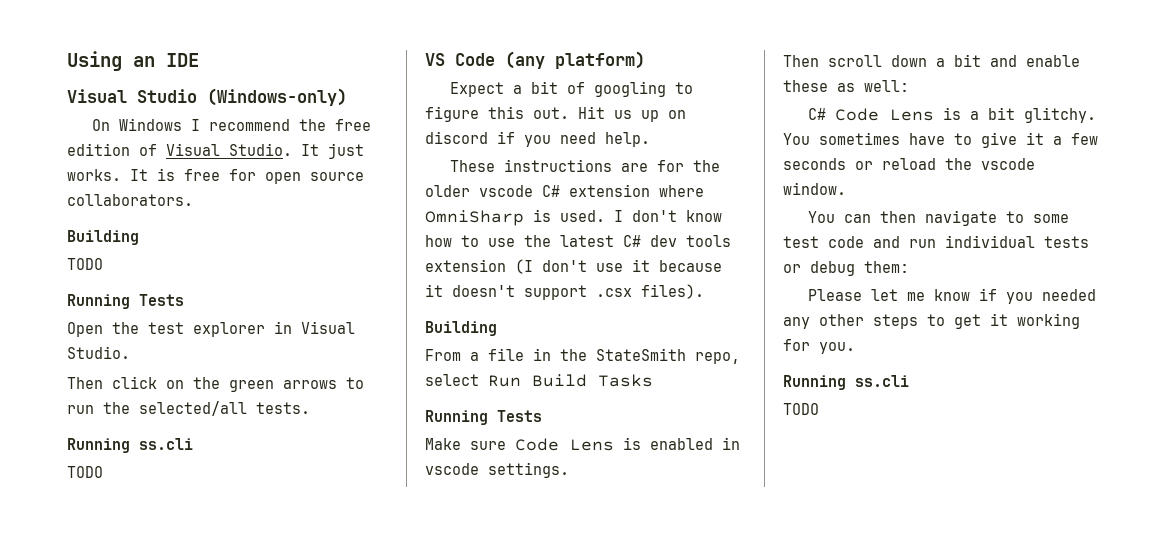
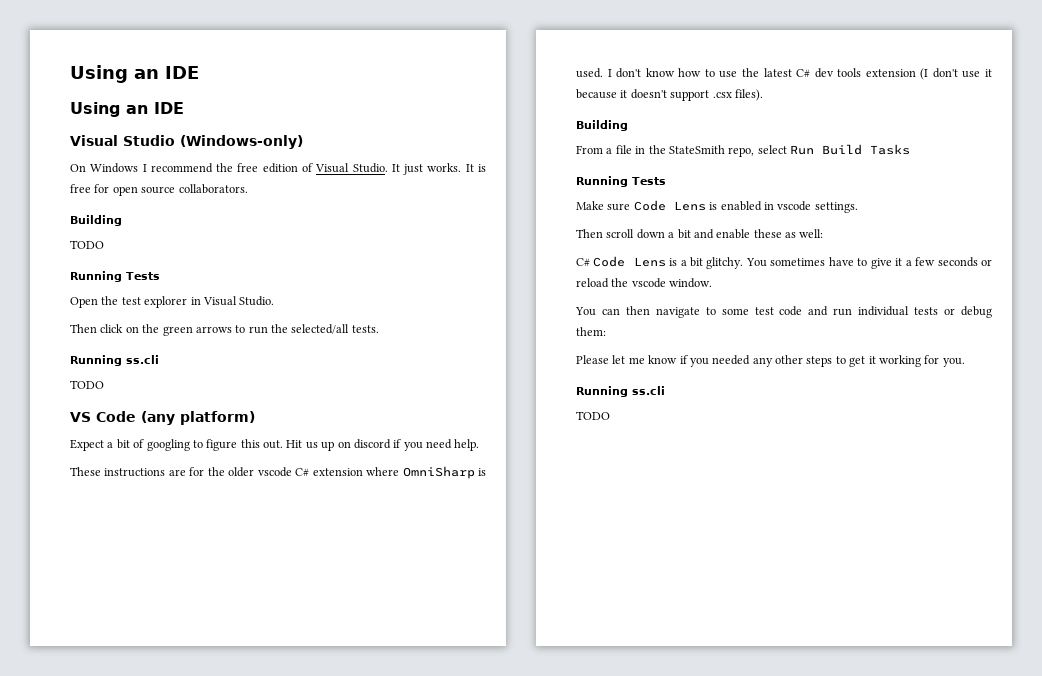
[67,51,199,71] Using an IDE -> [70,65,199,83] [70,102,184,117] Using an IDE // Using an IDE

